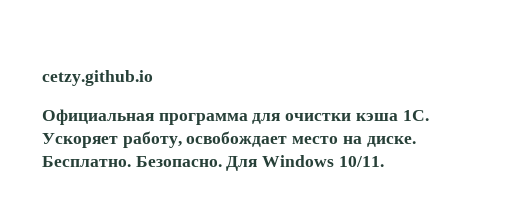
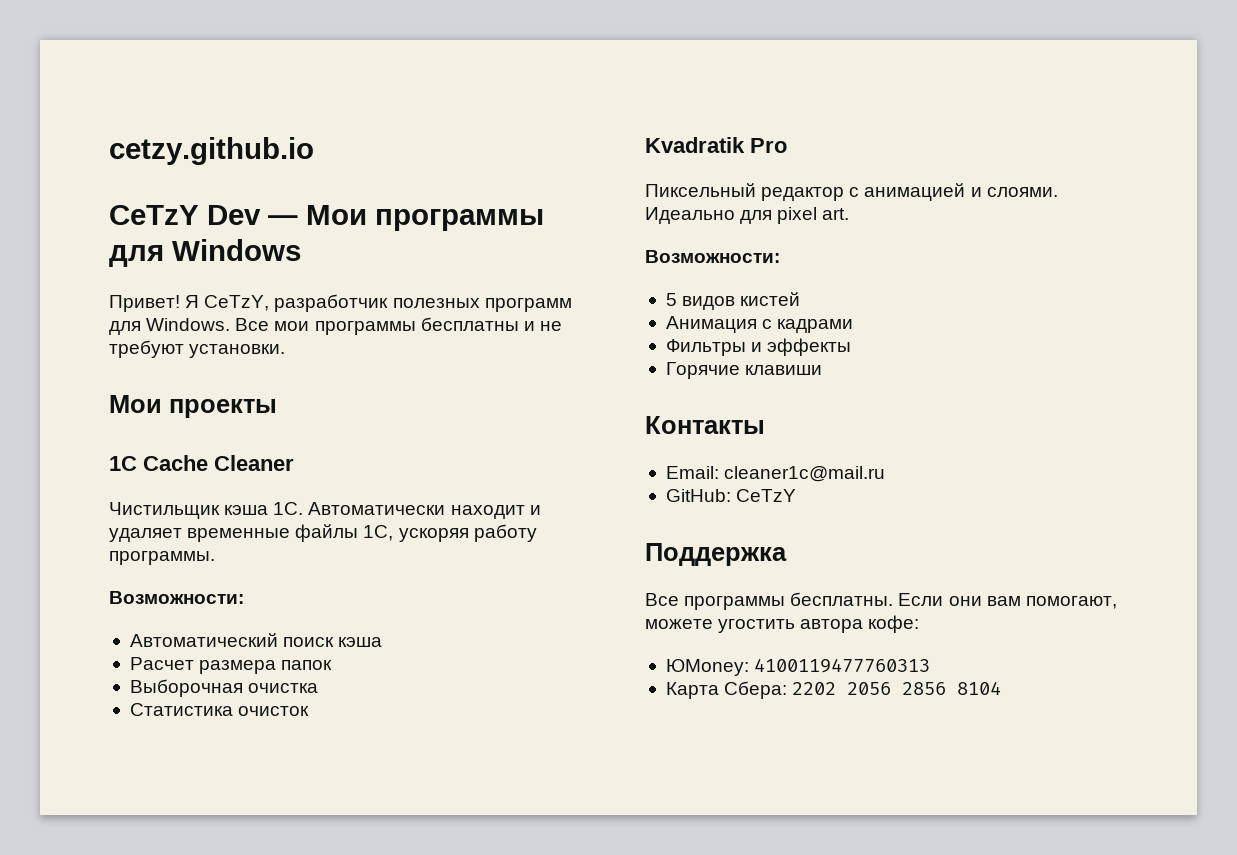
[42,109,429,125] [42,131,416,148] [42,155,384,171] Официальная программа для очистки кэша 1С. Ускоряет работу, освобождает место на диске. Бесплатно. Безопасно. Для Windows 10/11. -> [109,205,544,231] [109,239,301,267] [109,294,572,312] [109,317,562,335] [109,340,286,358] [109,395,277,418] [109,455,294,471] [109,502,541,519] [109,524,537,542] [109,551,215,565] [109,591,244,604] [129,633,383,647] [129,657,333,674] [129,679,319,697] [129,703,310,716] [645,137,787,153] [645,183,1058,201] [645,207,850,224] [645,250,780,263] [665,292,801,310] [665,316,854,333] [665,338,852,356] [665,362,823,379] [645,416,765,434] [665,466,886,482] [665,489,797,502] [645,543,787,566] [645,592,1117,610] [645,615,920,633] [665,658,931,676] [665,681,1002,699] CeTzY Dev — Мои программы для Windows // Привет! Я CeTzY, разработчик полезных программ для Windows. Все мои программы бесплатны и не требуют установки. // Мои проекты // 1C Cache Cleaner // Чистильщик кэша 1С. Автоматически находит и удаляет временные файлы 1С, ускоряя работу программы. // Возможности: // Автоматический поиск кэша // Расчет размера папок // Выборочная очистка // Статистика очисток // Kvadratik Pro // Пиксельный редактор с анимацией и слоями. Идеально для pixel art. // Возможности: // 5 видов кистей // Анимация с кадрами // Фильтры и эффекты // Горячие клавиши // Контакты // Email: cleaner1c@mail.ru // GitHub: CeTzY // Поддержка // Все программы бесплатны. Если они вам помогают, можете угостить автора кофе: // ЮMoney: 4100119477760313 // Карта Сбера: 2202 2056 2856 8104

